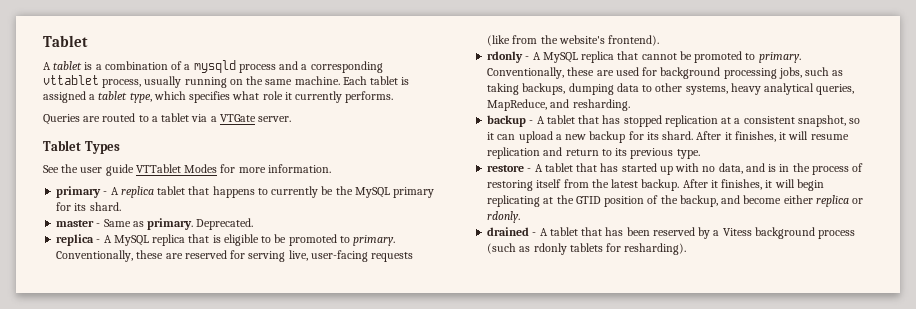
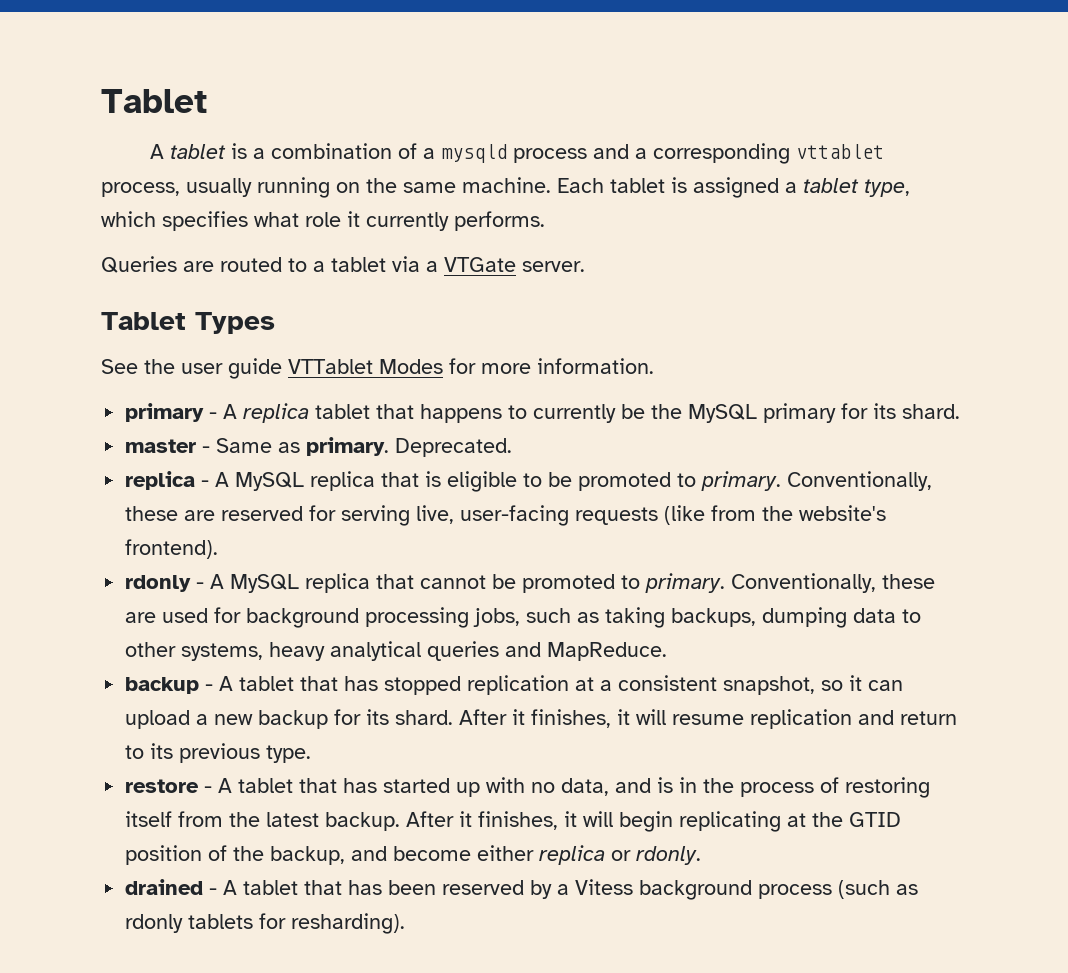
[816,84,855,95] [487,99,630,111] queries, MapReduce, and resharding. -> [427,641,668,661] queries and MapReduce.

